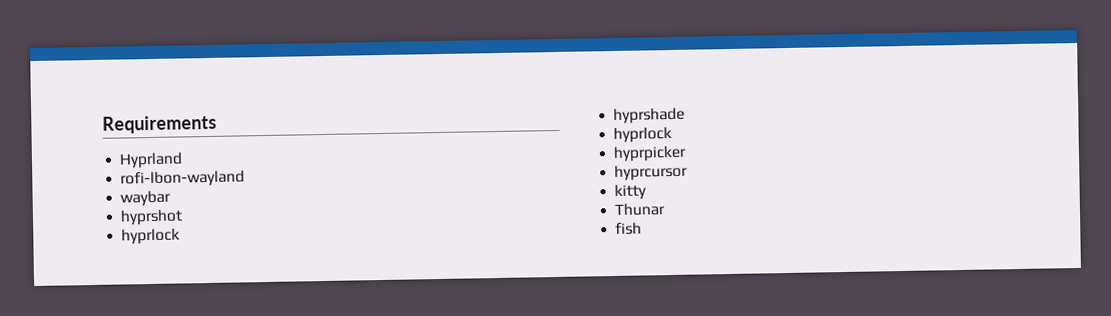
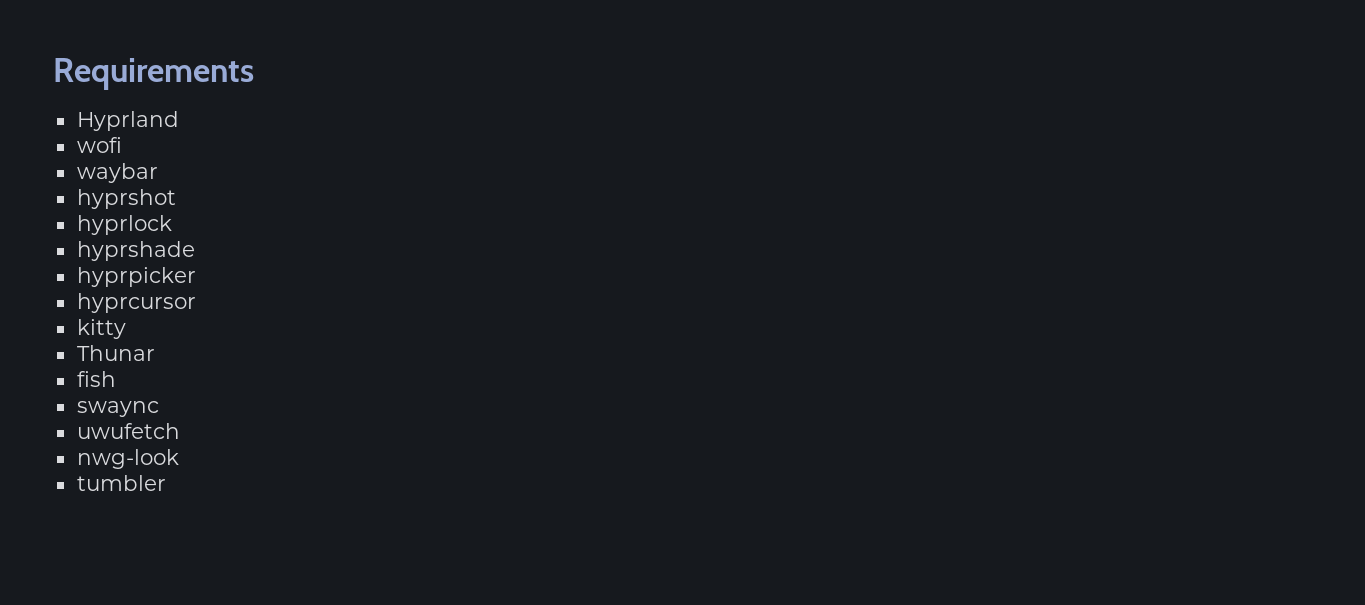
[120,170,246,188] rofi-lbon-wayland -> [76,137,122,153] wofi
[613,126,673,143] // hyprlock -> (195, 251) none
(643, 228) none -> [76,401,159,417] [76,423,180,439] [76,449,179,469] [76,475,166,491] // swaync // uwufetch // nwg-look // tumbler

